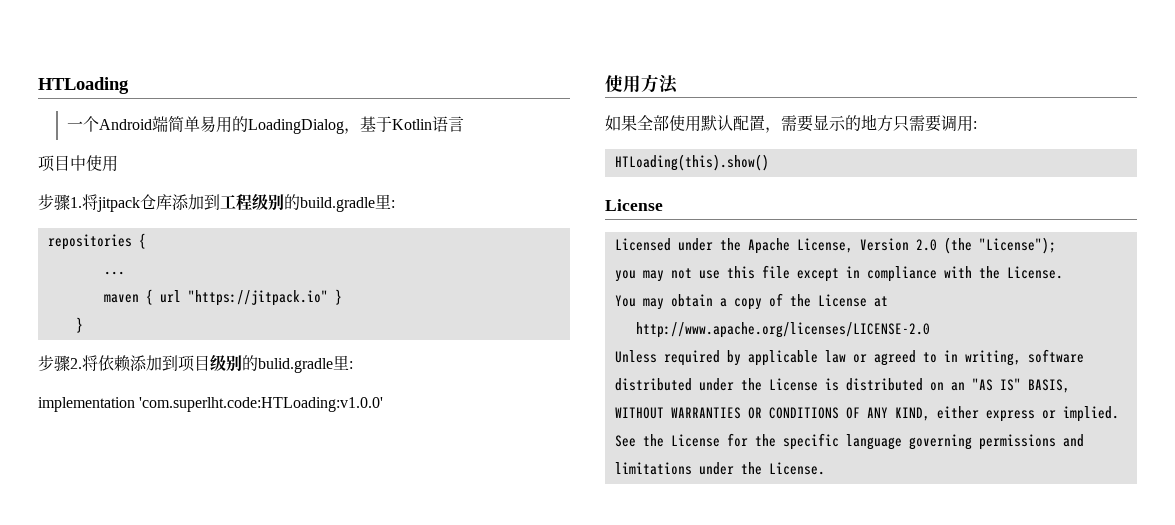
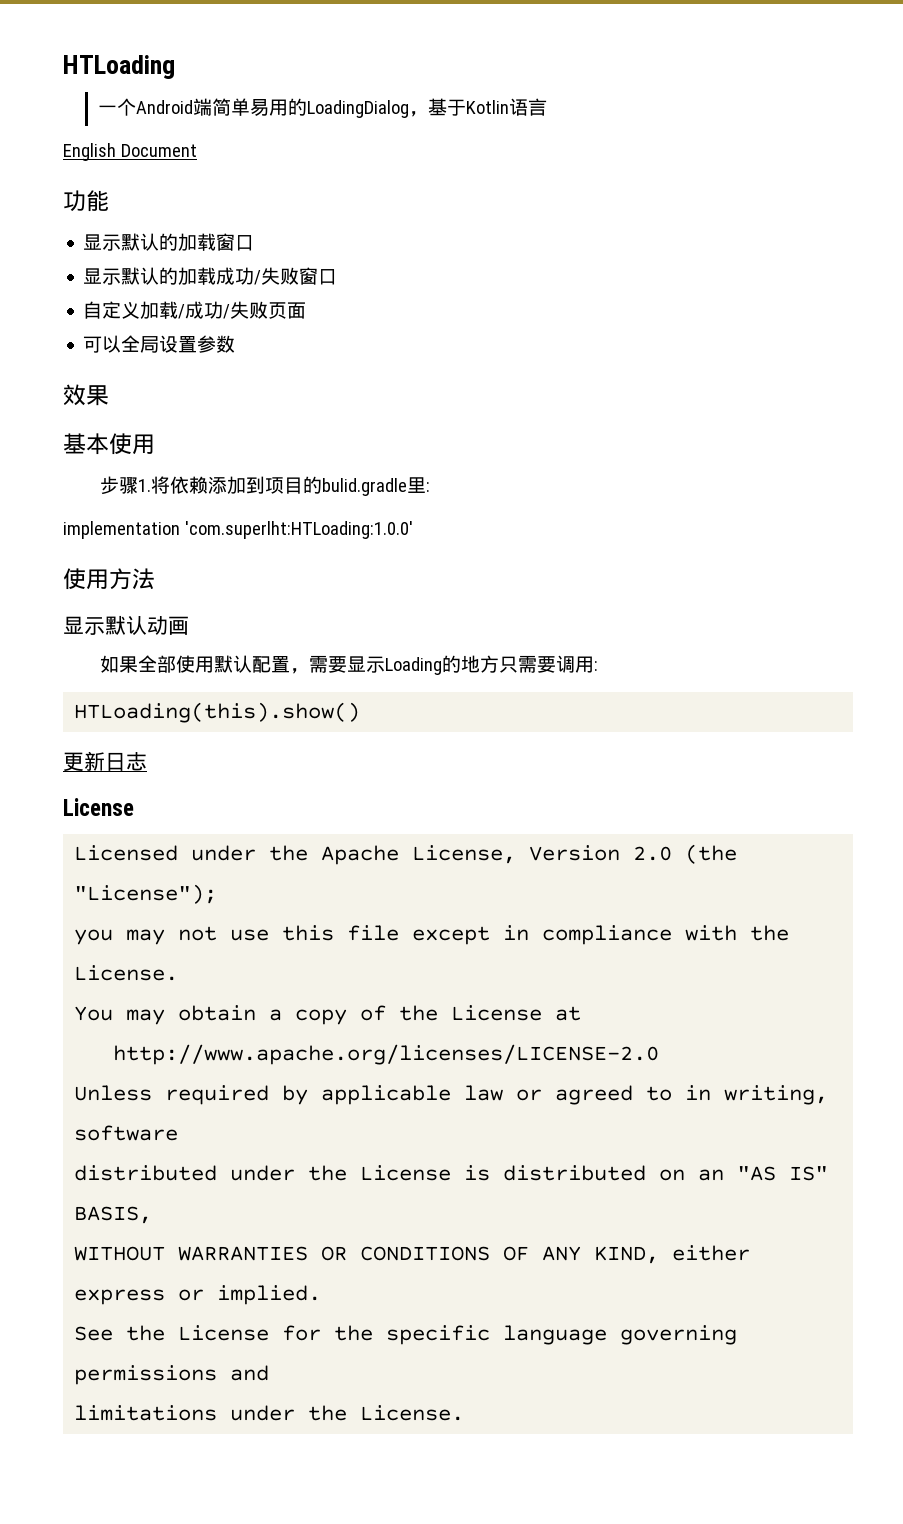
[38,155,118,172] [38,194,395,212] [47,233,146,250] [103,271,125,275] [103,289,342,306] [75,317,83,333] [38,355,82,372] 项目中使用 // 步骤1.将jitpack仓库添加到工程级别的build.gradle里: // repositories { // ... // maven { url "https://jitpack.io" } // } // 步骤2. -> [63,143,197,161] [63,190,109,212] [83,233,255,251] [83,267,338,285] [83,301,307,319] [83,335,236,353] [63,384,109,406] [63,433,155,455] [100,476,152,495] English Document // 功能 // 显示默认的加载窗口 // 显示默认的加载成功/失败窗口 // 自定义加载/成功/失败页面 // 可以全局设置参数 // 效果 // 基本使用 // 步骤1.
[210,355,242,372] 级别 -> (304, 485) none
[139,397,384,412] 'com.superlht.code:HTLoading:v1.0.0' -> [184,521,413,539] 'com.superlht:HTLoading:1.0.0'
(678, 84) none -> [63,615,189,636] // 显示默认动画
(846, 123) none -> [385,657,443,675] Loading
(769, 162) none -> [63,751,147,772] // 更新日志

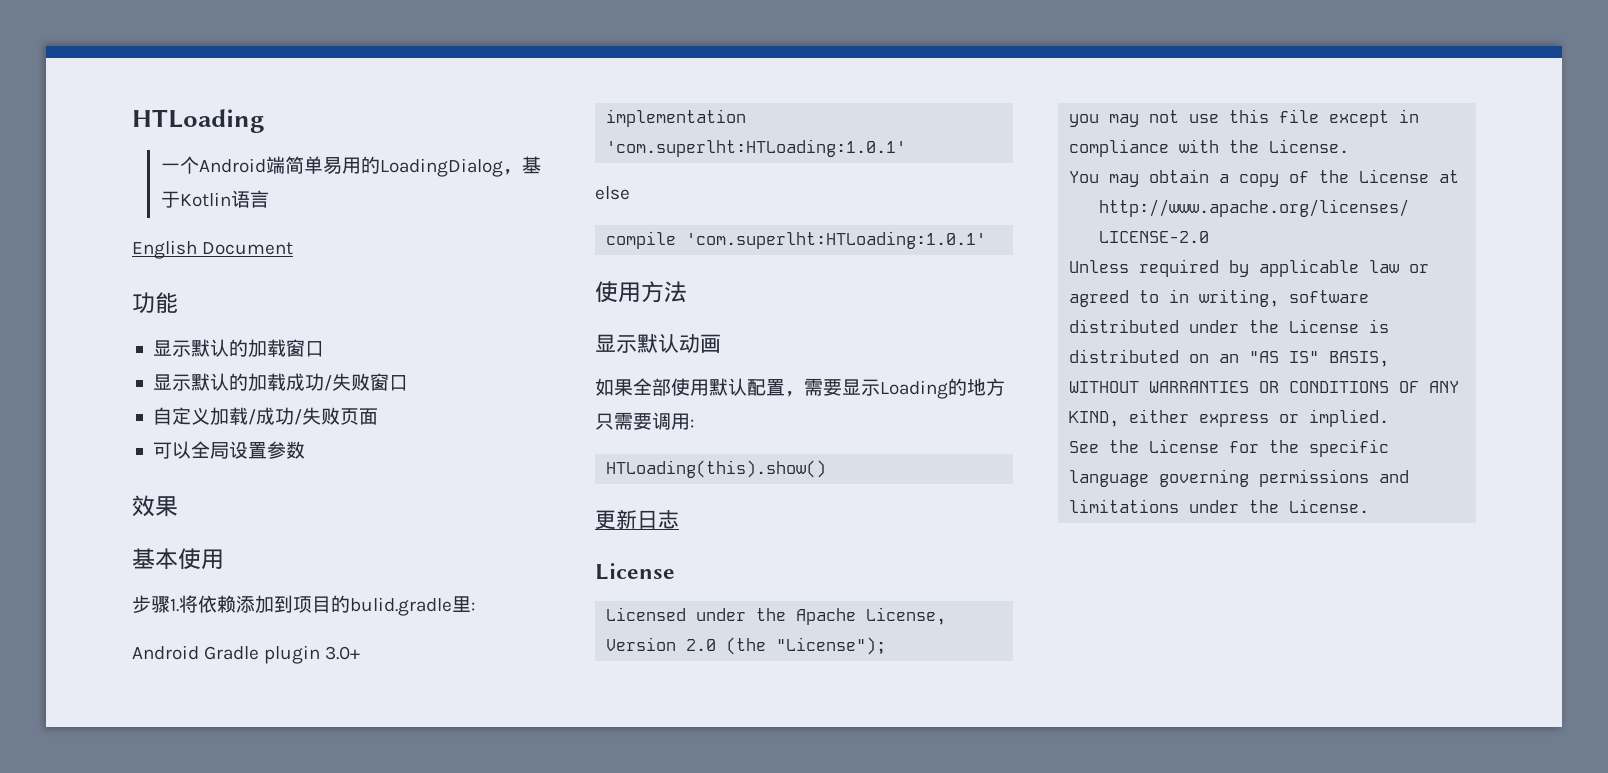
[63,521,413,539] implementation 'com.superlht:HTLoading:1.0.0' -> [132,645,361,664] [606,109,747,127] [606,139,907,157] [595,186,630,200] [606,231,987,249] Android Gradle plugin 3.0+ // implementation 'com.superlht:HTLoading:1.0.1' // else // compile 'com.superlht:HTLoading:1.0.1'

